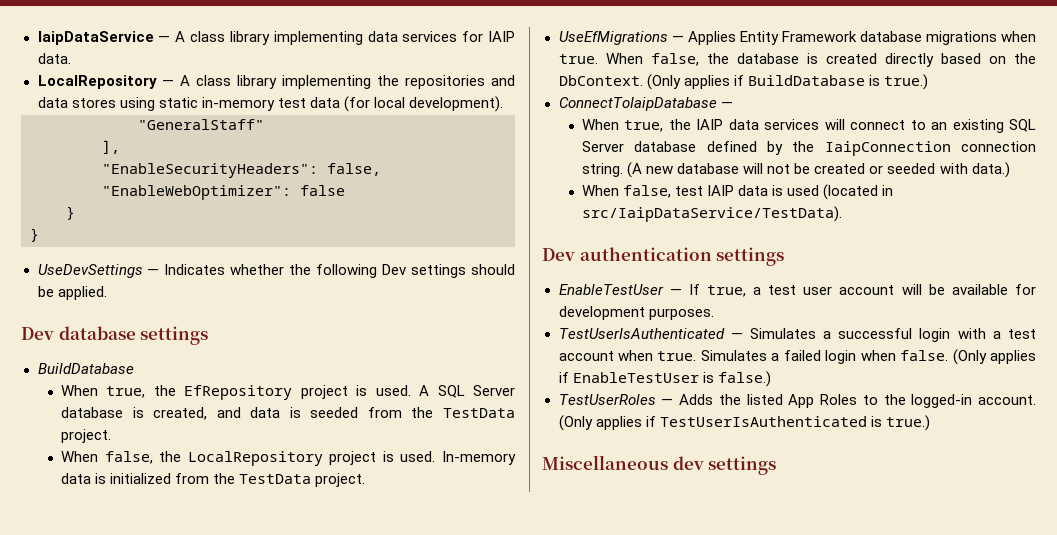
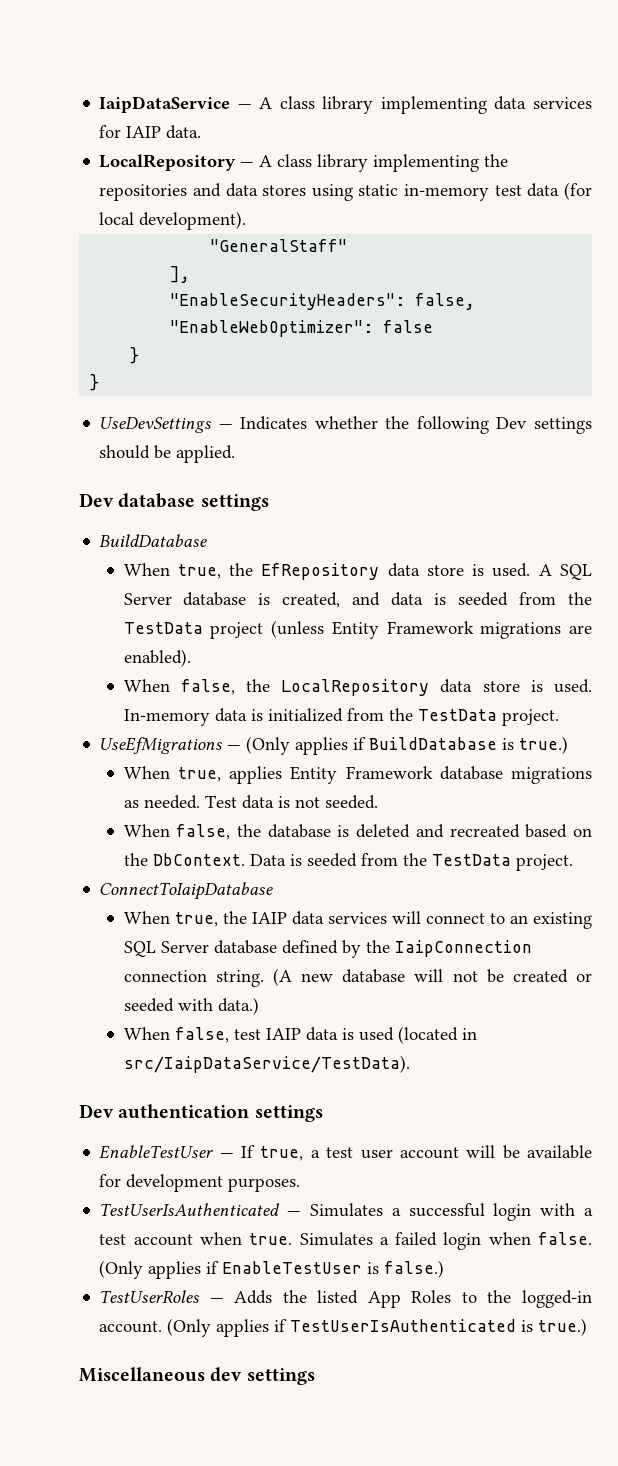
[300,385,348,399] project -> [387,563,464,577] data store
[61,429,112,443] project. -> [210,620,592,639] [123,649,191,667] project (unless Entity Framework migrations are enabled).
[329,451,377,465] project -> [440,679,520,693] data store
[687,31,1036,45] [558,53,1036,67] [558,75,643,86] Applies Entity Framework database migrations when true. When false, the database is created directly based on the DbContext. -> (242, 747) none
(928, 82) none -> [123,766,592,784] [123,795,378,809] [123,824,592,840] [123,853,573,871] // When true, applies Entity Framework database migrations as needed. Test data is not seeded. // When false, the database is deleted and recreated based on the DbContext. Data is seeded from the TestData project.
[720,102,733,108] — -> (274, 891) none

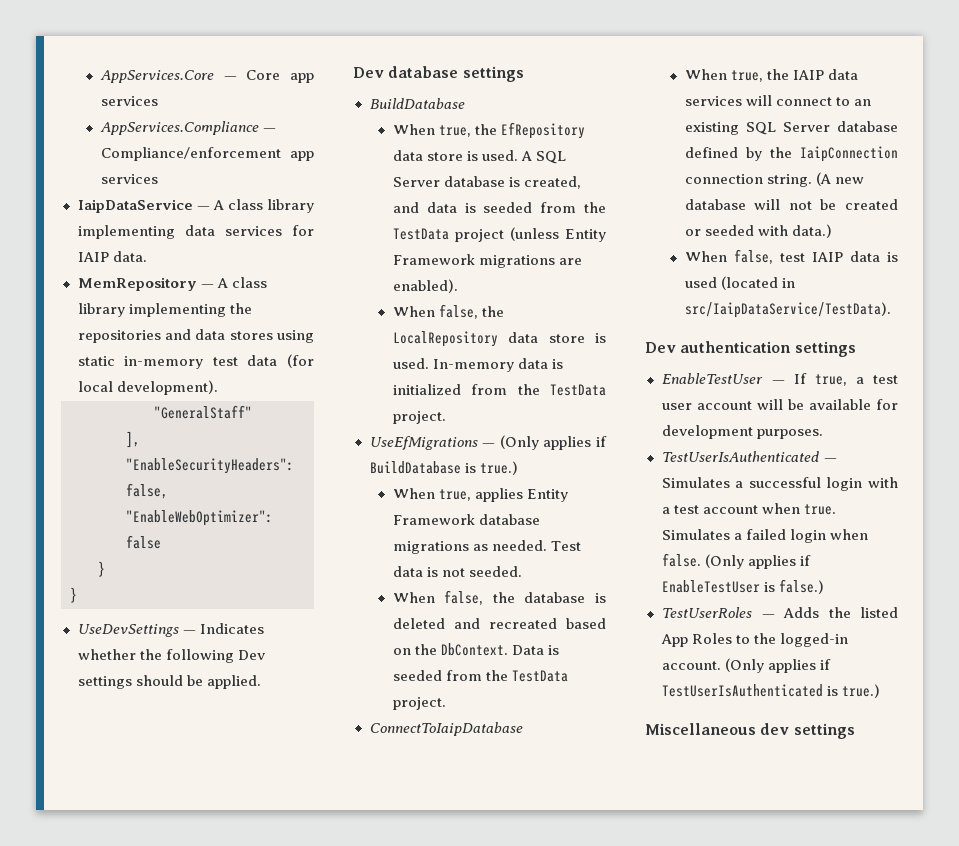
(99, 104) none -> [99,70,314,83] [100,96,158,106] [99,121,276,135] [100,147,314,161] [100,174,158,184] AppServices.Core — Core app services // AppServices.Compliance — Compliance/enforcement app services //
[99,154,237,171] LocalRepository -> [77,277,197,291] MemRepository

